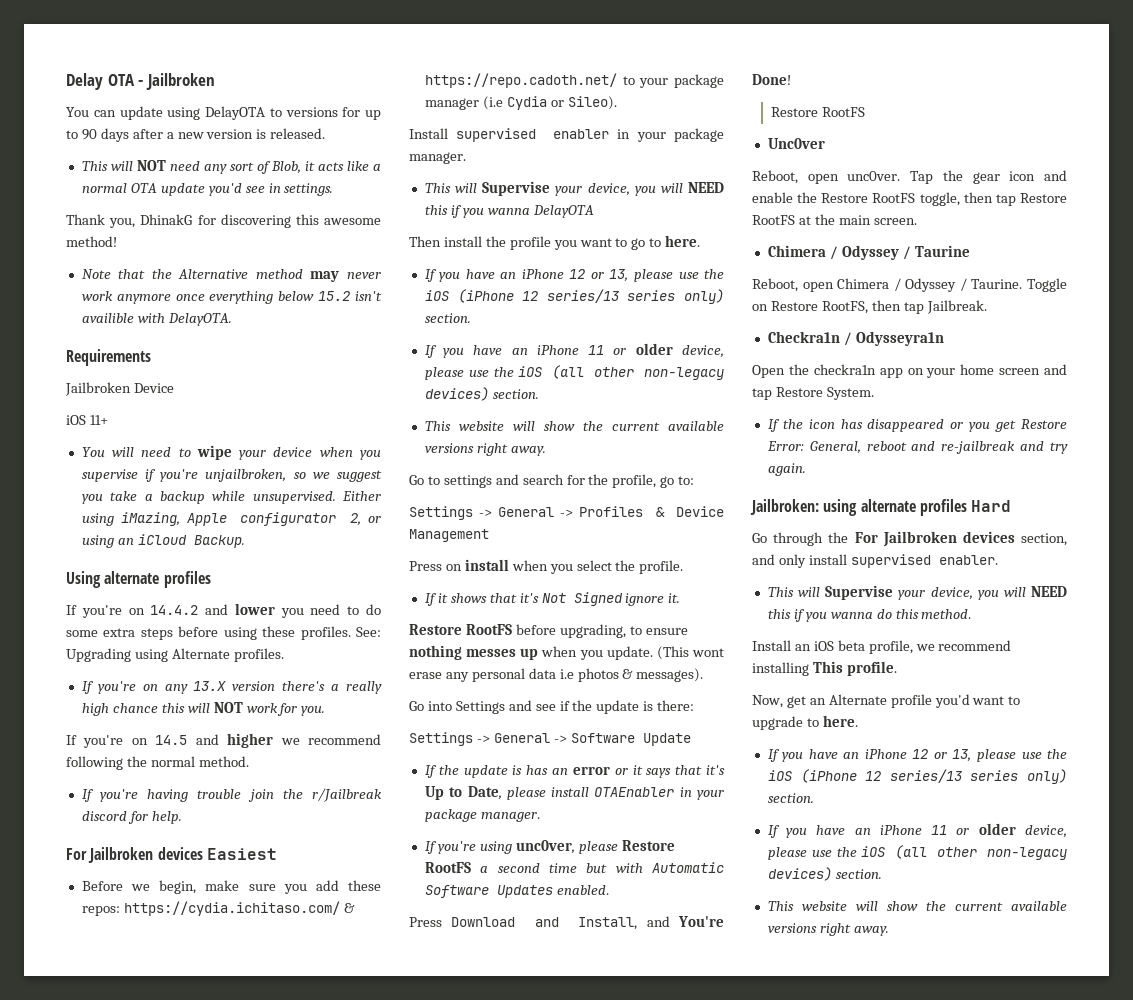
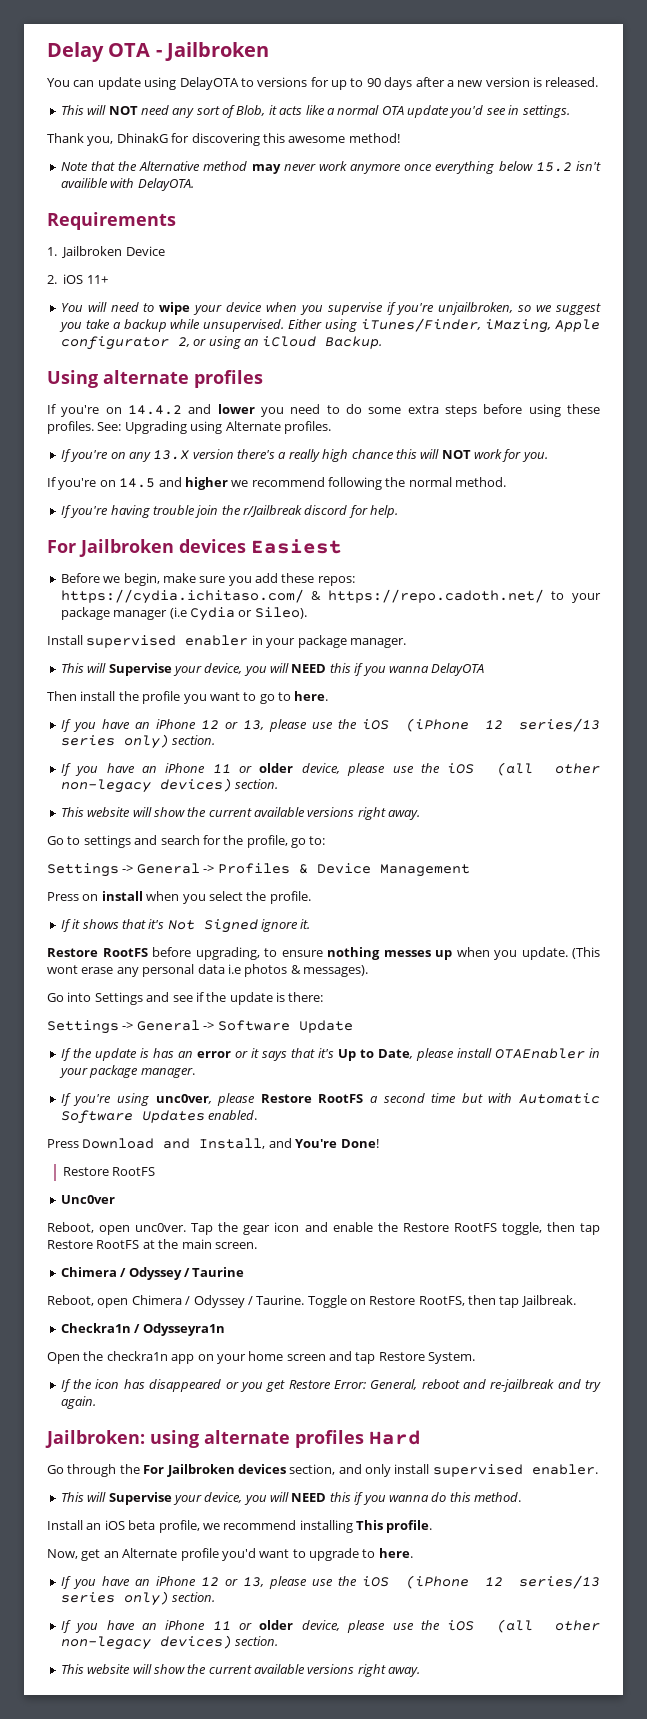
(151, 357) none -> [47,247,57,256] 1.
(174, 388) none -> [47,275,57,284] 2.
(114, 519) none -> [361,318,482,332] iTunes/Finder,

